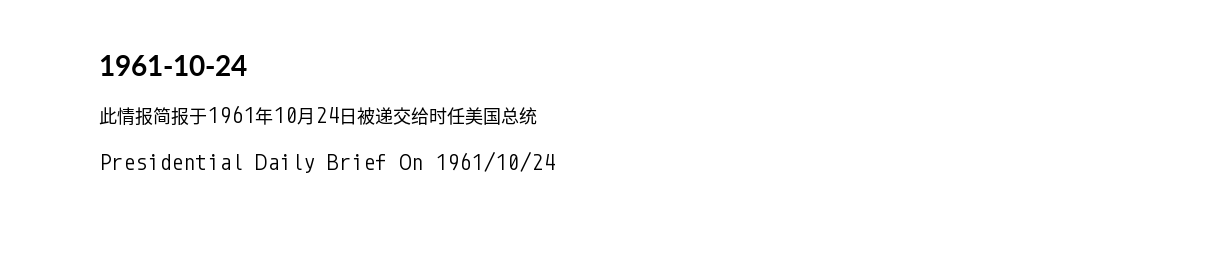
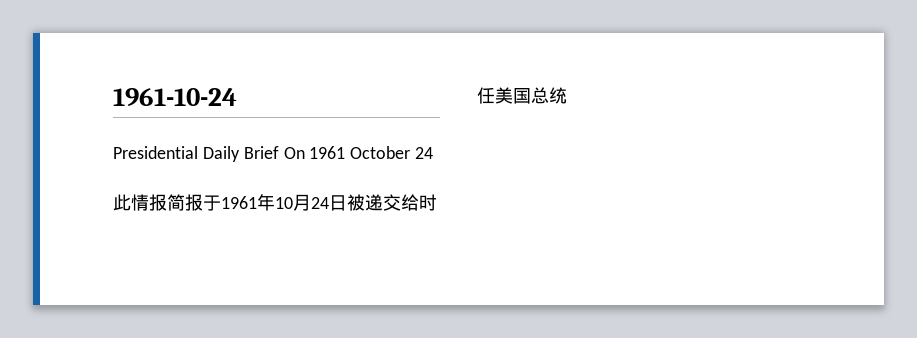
(247, 65) none -> [113,146,434,162] // Presidential Daily Brief On 1961 October 24
[99,151,555,173] // Presidential Daily Brief On 1961/10/24 -> (567, 95) none

